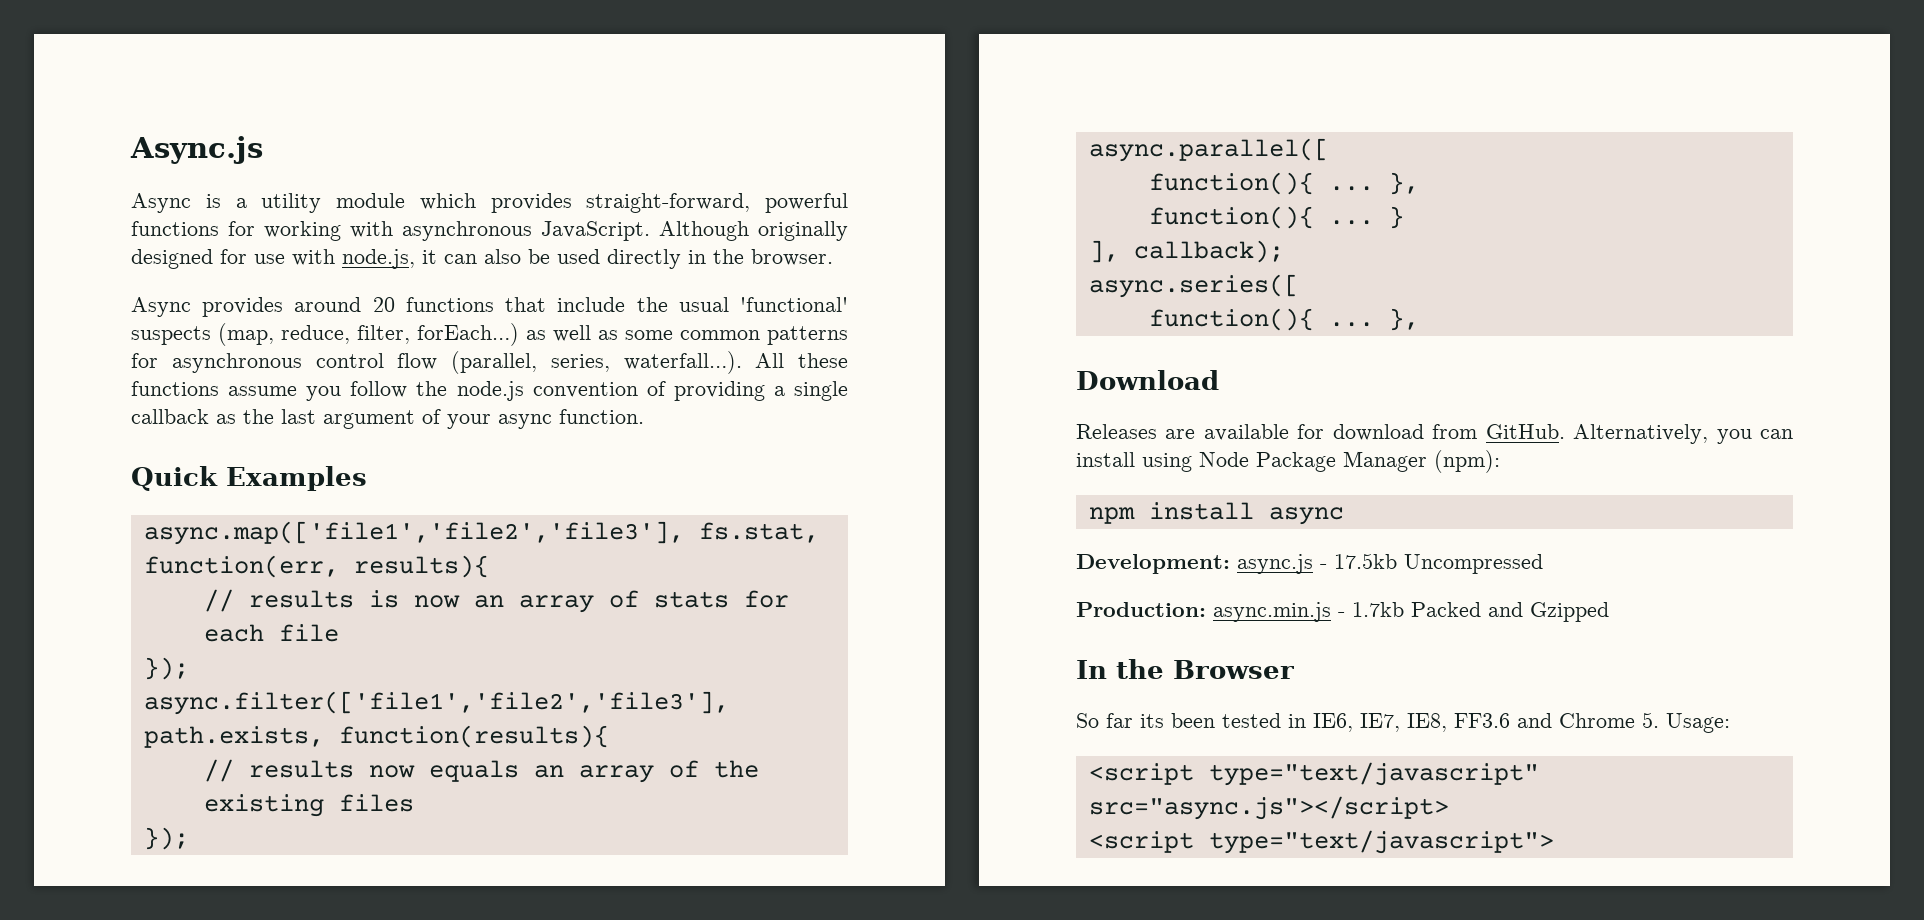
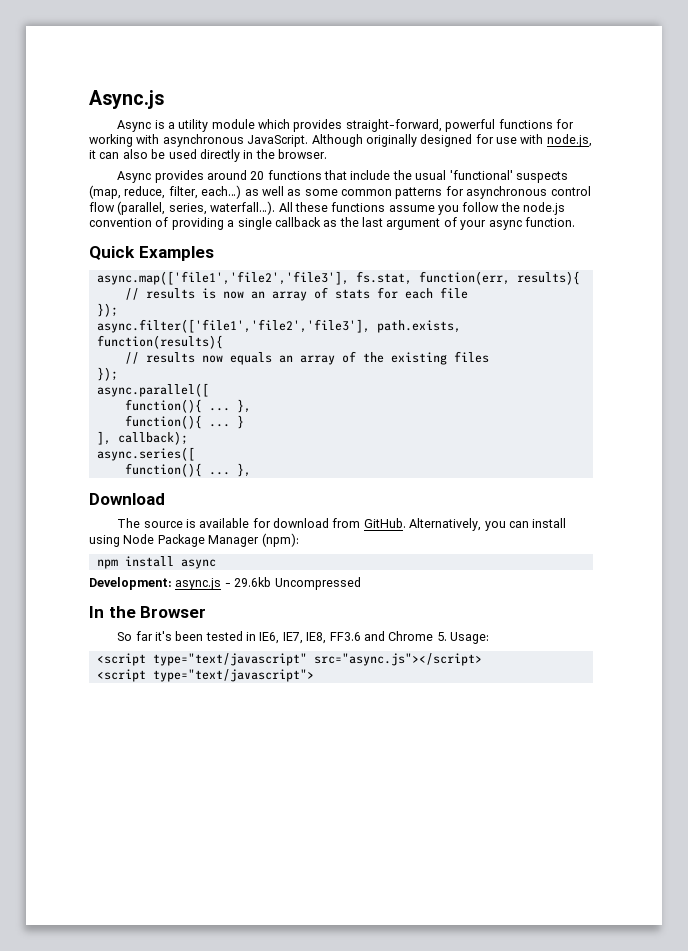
[417,323,519,346] forEach…) -> [201,185,242,199] each…)
[1076,424,1196,439] Releases are -> [117,518,196,528] The source is
[1334,553,1397,569] 17.5kb -> [234,577,272,587] 29.6kb
[1076,602,1609,622] // Production: async.min.js - 1.7kb Packed and Gzipped -> (361, 583) none
[1140,714,1164,728] its -> [154,631,172,641] it's

